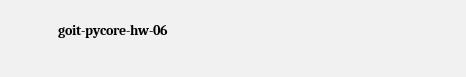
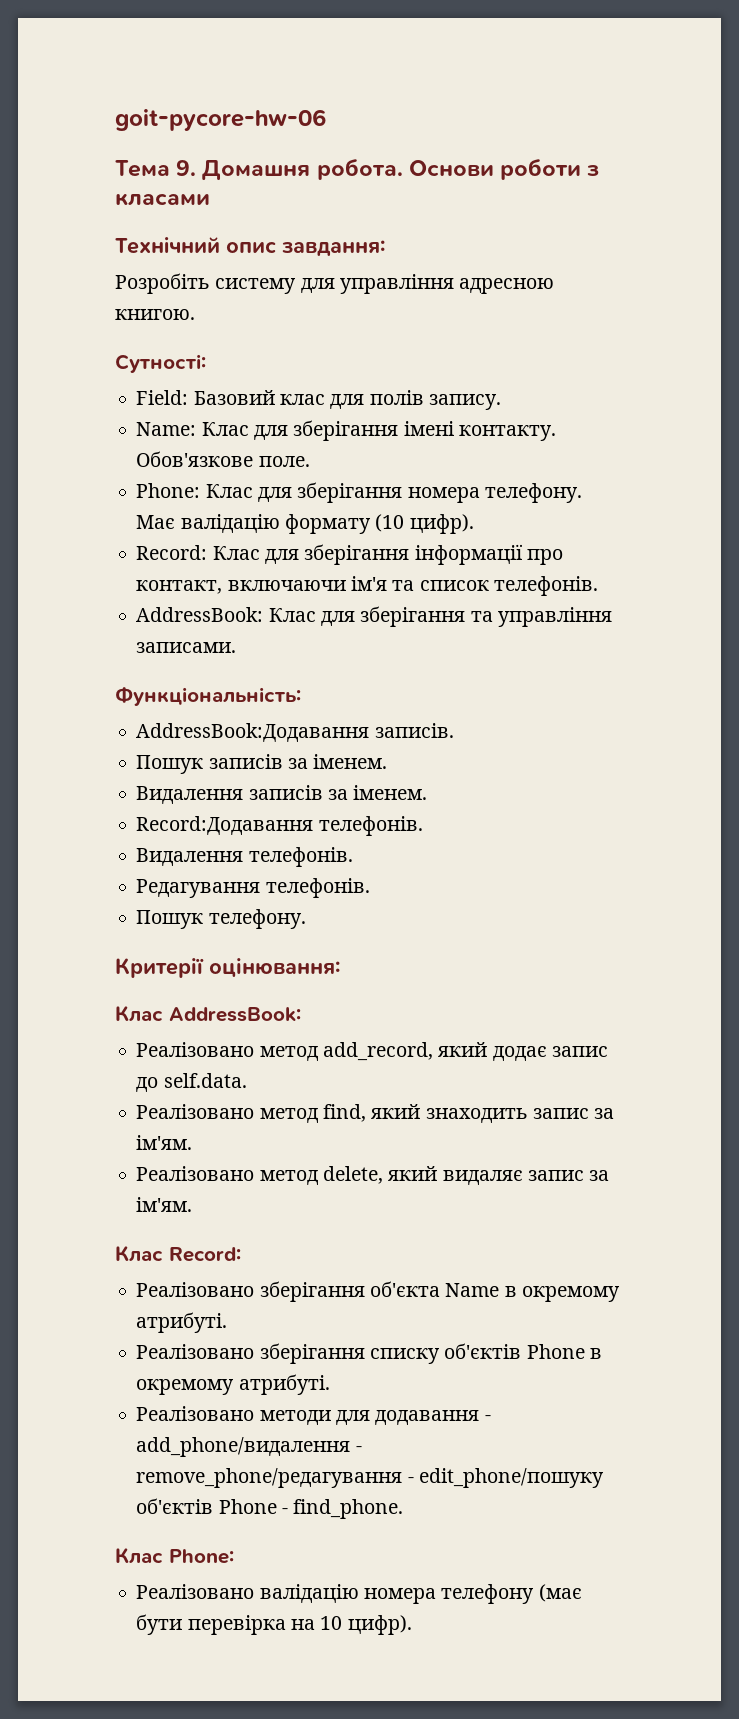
(168, 31) none -> [115,159,600,181] [115,193,210,206] [115,237,385,256] [115,273,555,294] [115,309,195,320] [115,354,206,373] [136,390,501,410] [136,420,556,441] [136,451,310,467] [136,482,582,503] [136,514,474,534] [136,544,563,565] [136,576,598,596] [136,606,612,627] [136,642,237,653] [115,687,301,706] [136,723,454,742] [136,754,388,774] [136,785,428,804] [136,816,423,836] [136,847,353,867] [136,878,370,898] [136,909,306,929] [115,957,340,978] [115,1005,301,1022] [136,1042,608,1061] [136,1073,247,1092] [136,1104,615,1123] [136,1135,193,1150] [136,1166,610,1185] [136,1197,193,1212] [115,1245,241,1262] [136,1281,620,1302] [136,1312,228,1333] [136,1343,602,1364] [136,1374,330,1395] [136,1406,491,1425] [136,1437,362,1457] [136,1468,604,1488] [136,1498,404,1519] [115,1547,234,1564] [136,1584,582,1604] [136,1614,412,1635] // Тема 9. Домашня робота. Основи роботи з класами // Технiчний опис завдання: // Розробіть систему для управління адресною книгою. // Сутності: // Field: Базовий клас для полів запису. // Name: Клас для зберігання імені контакту. Обов'язкове поле. // Phone: Клас для зберігання номера телефону. Має валідацію формату (10 цифр). // Record: Клас для зберігання інформації про контакт, включаючи ім'я та список телефонів. // AddressBook: Клас для зберігання та управління записами. // Функціональність: // AddressBook:Додавання записів. // Пошук записів за іменем. // Видалення записів за іменем. // Record:Додавання телефонів. // Видалення телефонів. // Редагування телефонів. // Пошук телефону. // Критерії оцінювання: // Клас AddressBook: // Реалізовано метод add_record, який додає запис до self.data. // Реалізовано метод find, який знаходить запис за ім'ям. // Реалізовано метод delete, який видаляє запис за ім'ям. // Клас Record: // Реалізовано зберігання об'єкта Name в окремому атрибуті. // Реалізовано зберігання списку об'єктів Phone в окремому атрибуті. // Реалізовано методи для додавання - add_phone/видалення - remove_phone/редагування - edit_phone/пошуку об'єктів Phone - find_phone. // Клас Phone: // Реалізовано валідацію номера телефону (має бути перевірка на 10 цифр).

